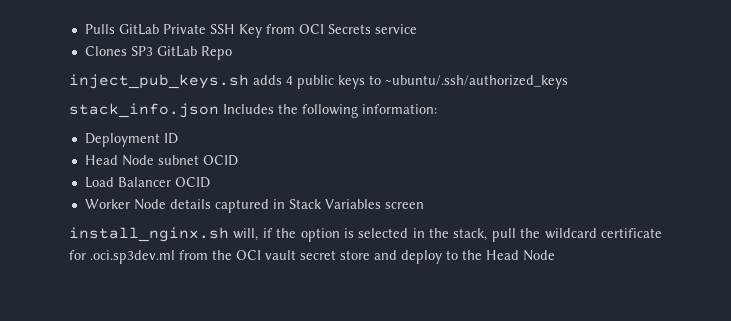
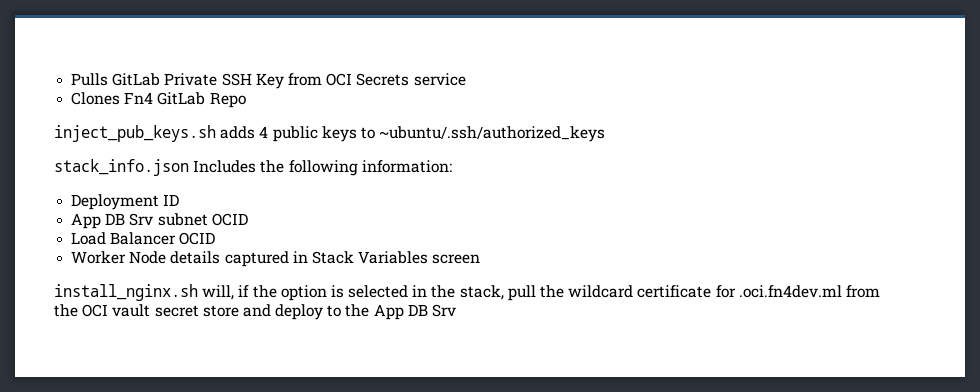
[130,46,153,56] SP3 -> [124,92,154,104] Fn4
[84,155,154,166] Head Node -> [71,213,154,229] App DB Srv
[90,250,175,264] .oci.sp3dev.ml -> [738,285,842,298] .oci.fn4dev.ml
[486,250,555,261] Head Node -> [373,304,457,320] App DB Srv

